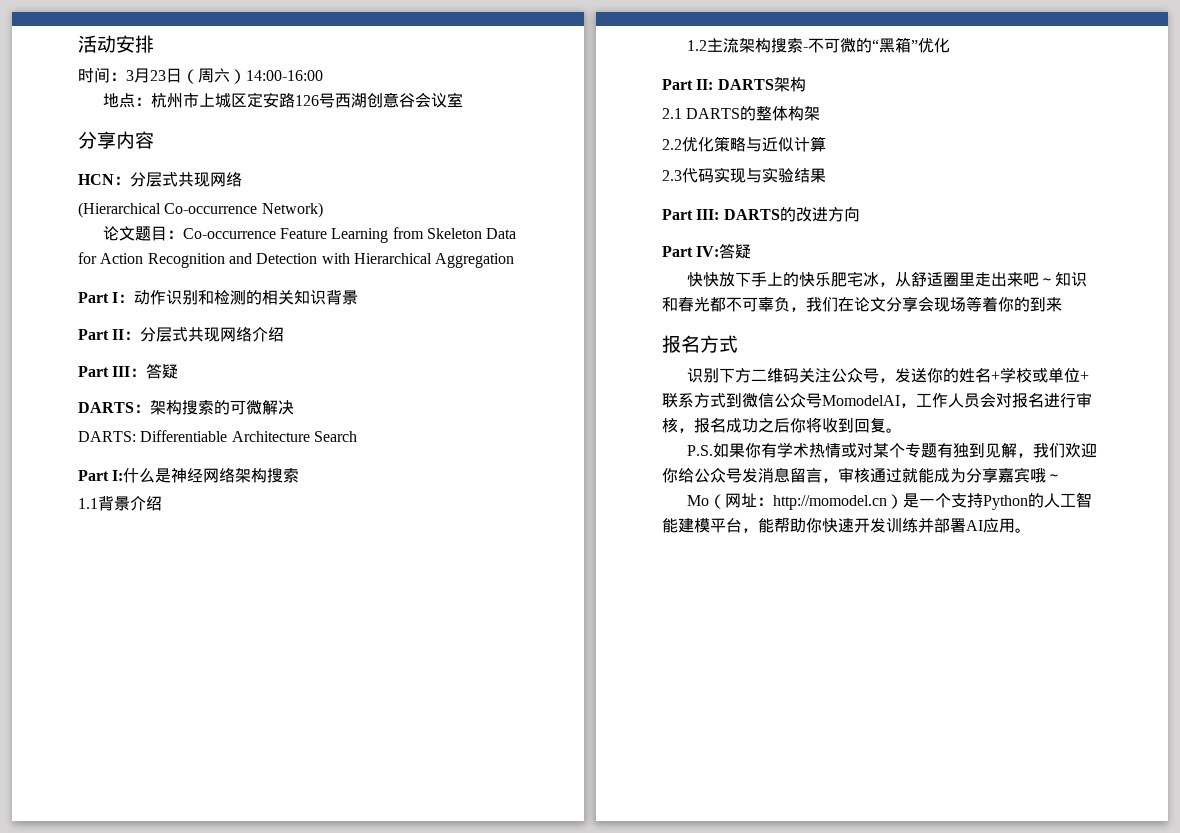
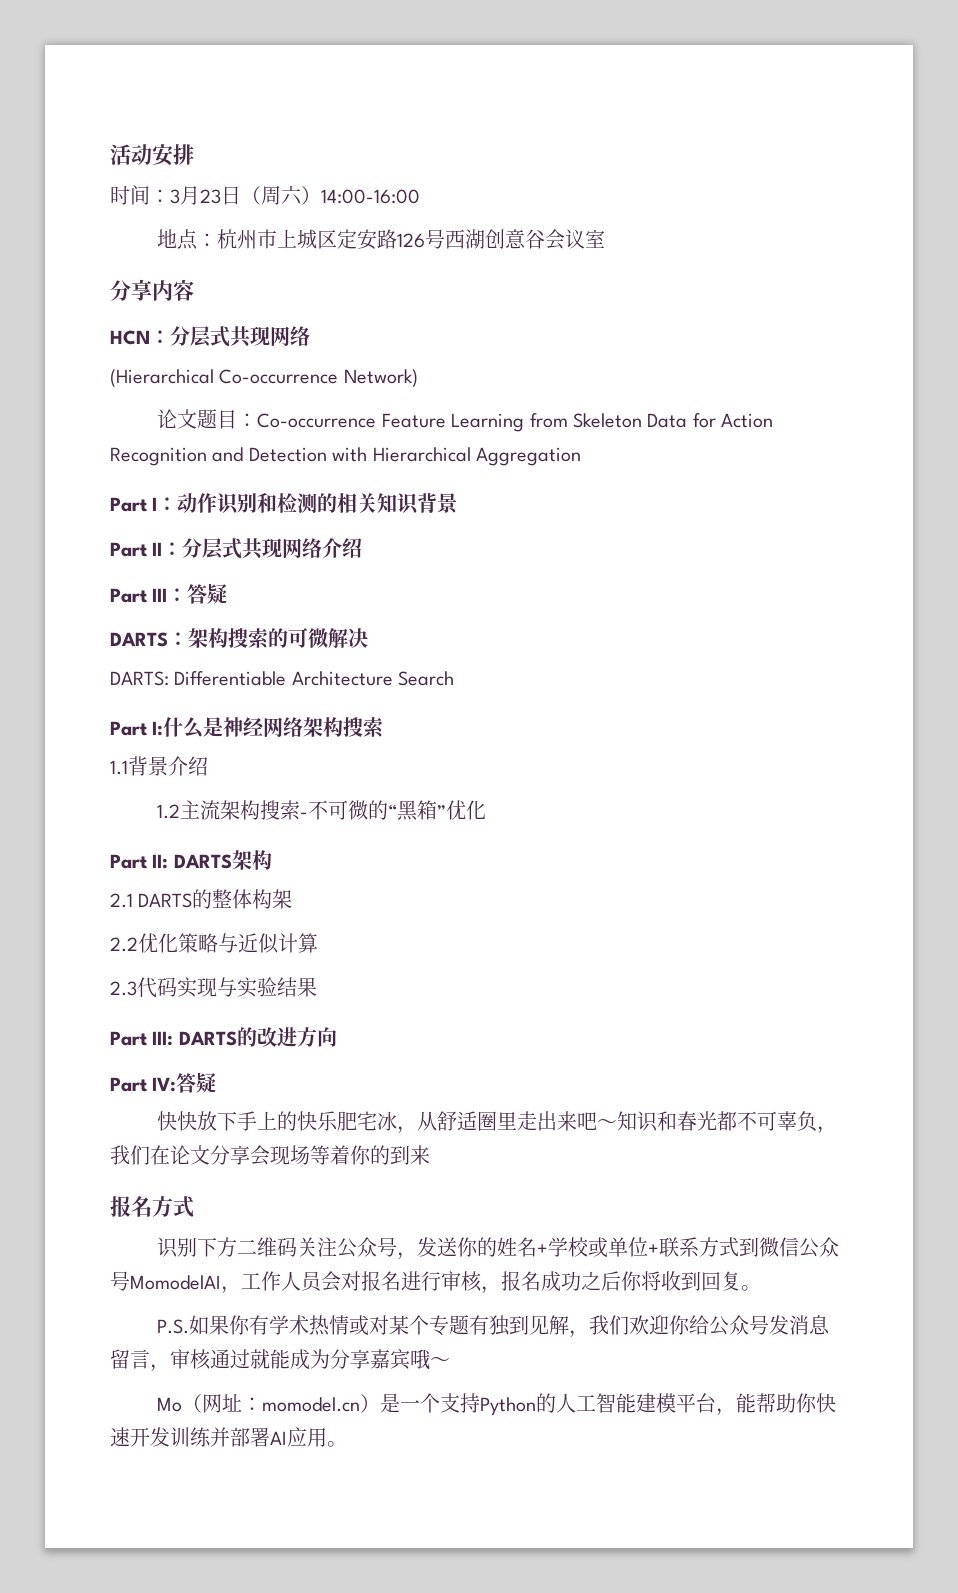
[772,495,887,510] http://momodel.cn -> [262,1397,361,1412] momodel.cn

